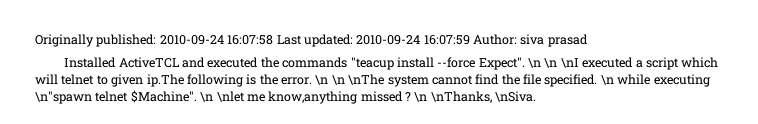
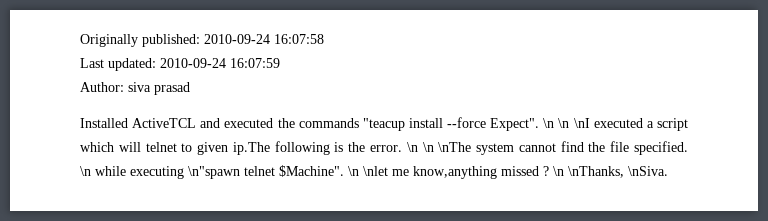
(274, 40) none -> (324, 39) //
(470, 40) none -> (280, 63) //

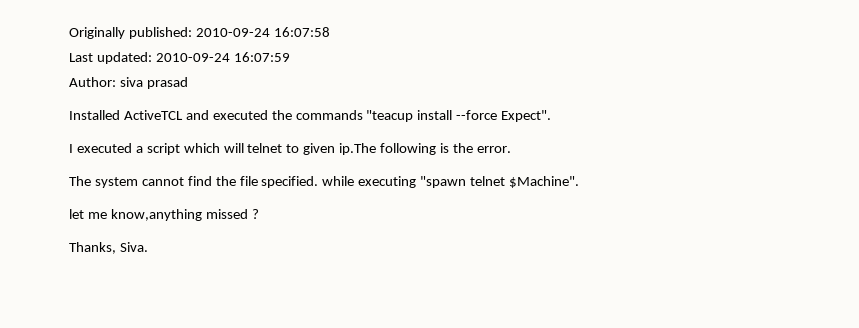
[543,118,590,128] \n \n \nI -> [69,144,73,153] // I
[406,142,472,152] \n \n \nThe -> [69,176,91,186] // The
[80,166,91,176] \n -> (319, 182) none
[188,166,240,179] \n"spawn -> [420,176,467,188] "spawn
[348,166,388,176] \n \nlet -> [69,209,84,219] // let
[553,166,668,178] \n \nThanks, \nSiva. -> [69,242,148,254] // Thanks, Siva.

